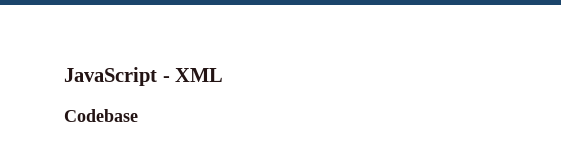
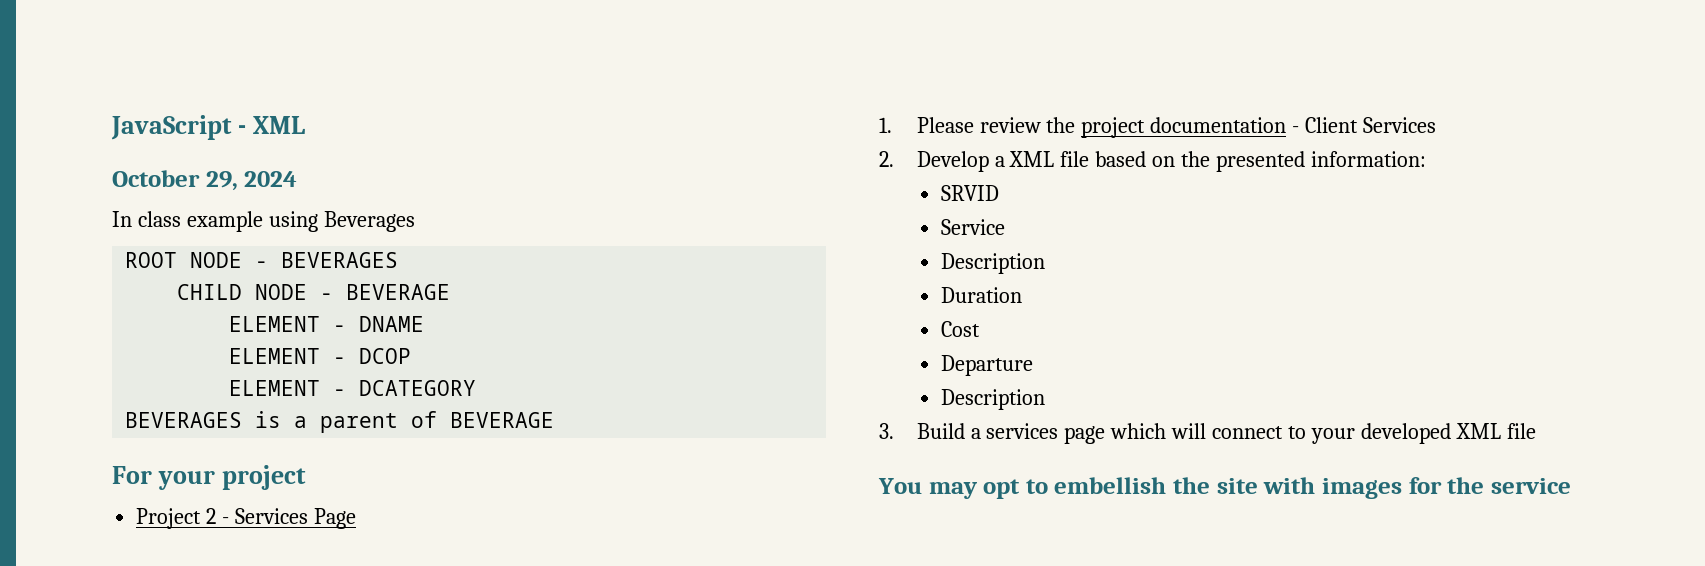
[64,109,138,122] Codebase -> [112,170,298,191] [112,211,415,232] [125,252,399,268] [177,284,451,300] [229,316,425,332] [229,348,412,364] [229,380,477,396] [125,411,555,433] [112,465,306,490] [136,508,356,529] [879,117,1437,138] [879,151,1427,172] [940,185,999,201] [940,219,1005,235] [940,253,1045,274] [940,287,1022,303] [940,321,980,337] [940,355,1033,376] [940,389,1045,410] [879,423,1536,444] [878,477,1571,499] October 29, 2024 // In class example using Beverages // ROOT NODE - BEVERAGES // CHILD NODE - BEVERAGE // ELEMENT - DNAME // ELEMENT - DCOP // ELEMENT - DCATEGORY // BEVERAGES is a parent of BEVERAGE // For your project // Project 2 - Services Page // 1. Please review the project documentation - Client Services // 2. Develop a XML file based on the presented information: // SRVID // Service // Description // Duration // Cost // Departure // Description // 3. Build a services page which will connect to your developed XML file // You may opt to embellish the site with images for the service

